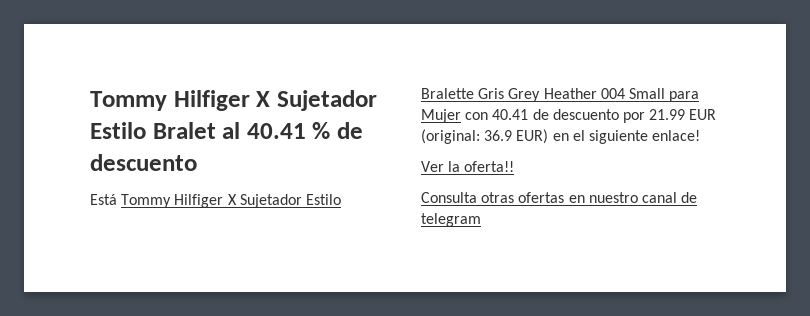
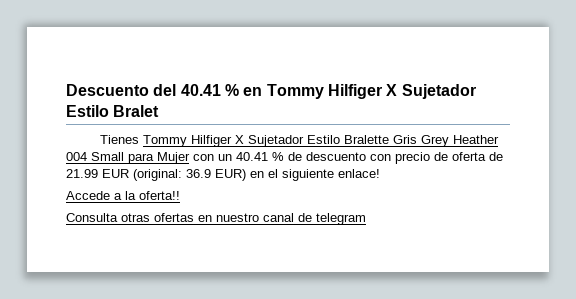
(90, 101) none -> [66,84,263,96] Descuento del 40.41 % en
[222,122,364,139] [90,154,197,171] [90,194,117,205] al 40.41 % de descuento // Está -> [99,135,139,144] // Tienes
[492,109,645,123] 40.41 de descuento por -> [218,152,503,164] un 40.41 % de descuento con precio de oferta de
[421,161,444,172] Ver -> [66,191,122,200] Accede a

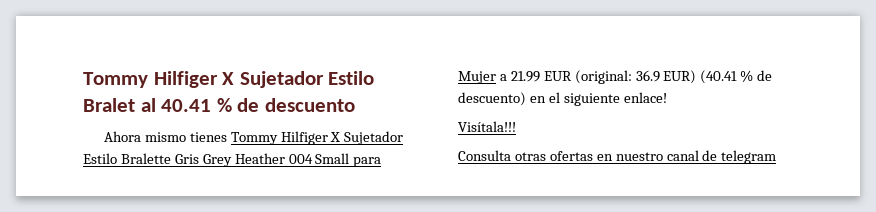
[66,84,263,96] Descuento del 40.41 % en -> (83, 80) none
[99,135,139,144] // Tienes -> [140,98,355,112] [103,131,227,142] al 40.41 % de descuento // Ahora mismo tienes
[193,152,503,164] con un 40.41 % de descuento con precio de oferta de -> [499,74,507,81] a
(246, 175) none -> [700,70,773,84] [458,92,526,106] (40.41 % de descuento)
[66,191,180,200] Accede a la oferta!! -> [458,121,516,132] Visítala!!!

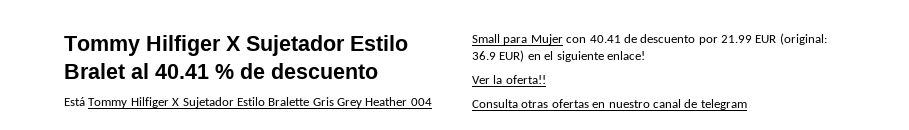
[103,131,227,142] Ahora mismo tienes -> [64,97,85,106] Está
[499,74,507,81] a -> [566,34,718,45] con 40.41 de descuento por
[700,70,773,84] [458,92,526,106] (40.41 % de descuento) -> (525, 56) none
[458,121,516,132] Visítala!!! -> [472,75,546,84] Ver la oferta!!

